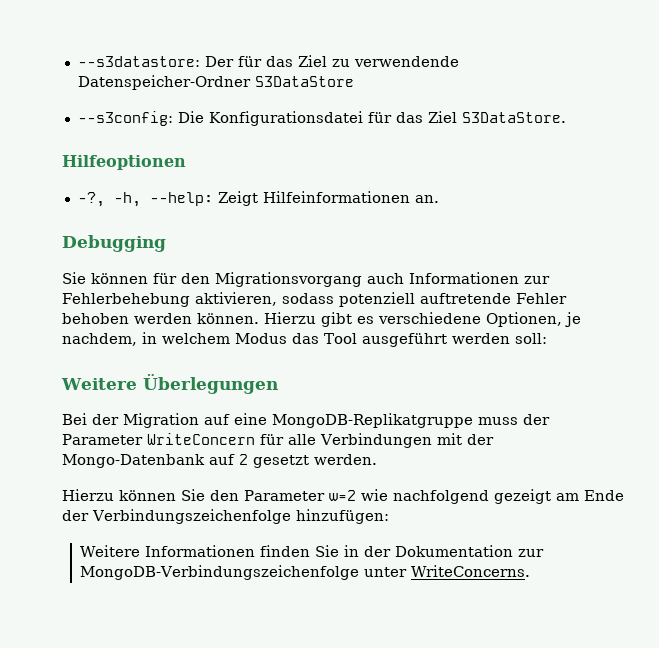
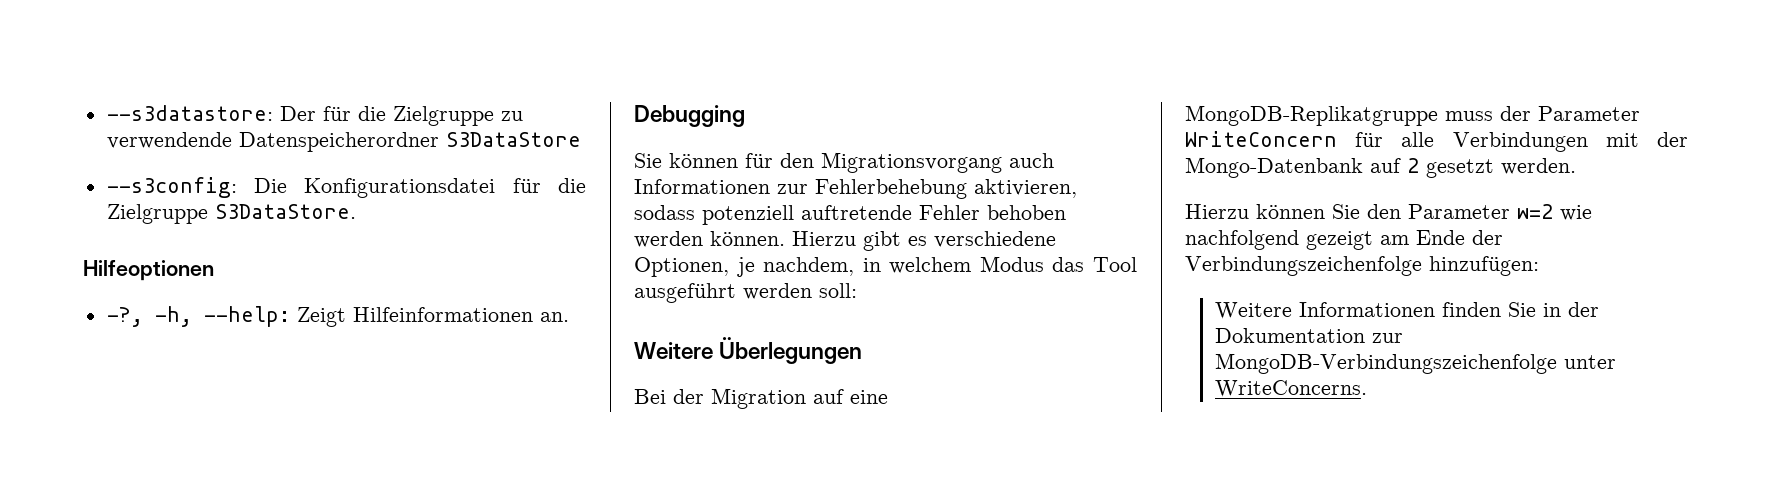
[265,55,327,67] das Ziel -> [357,106,494,126] die Zielgruppe
[77,75,251,90] Datenspeicher-Ordner -> [238,132,439,152] Datenspeicherordner
[395,111,457,123] das Ziel -> [558,178,586,193] [106,204,208,224] die Zielgruppe

